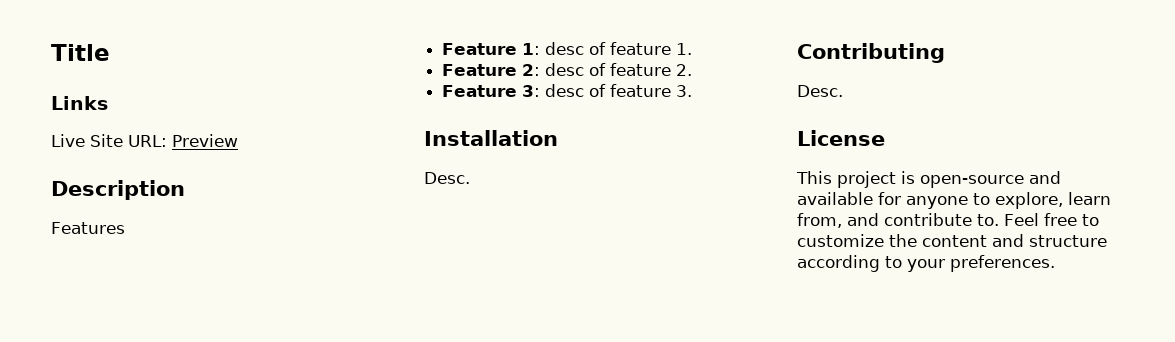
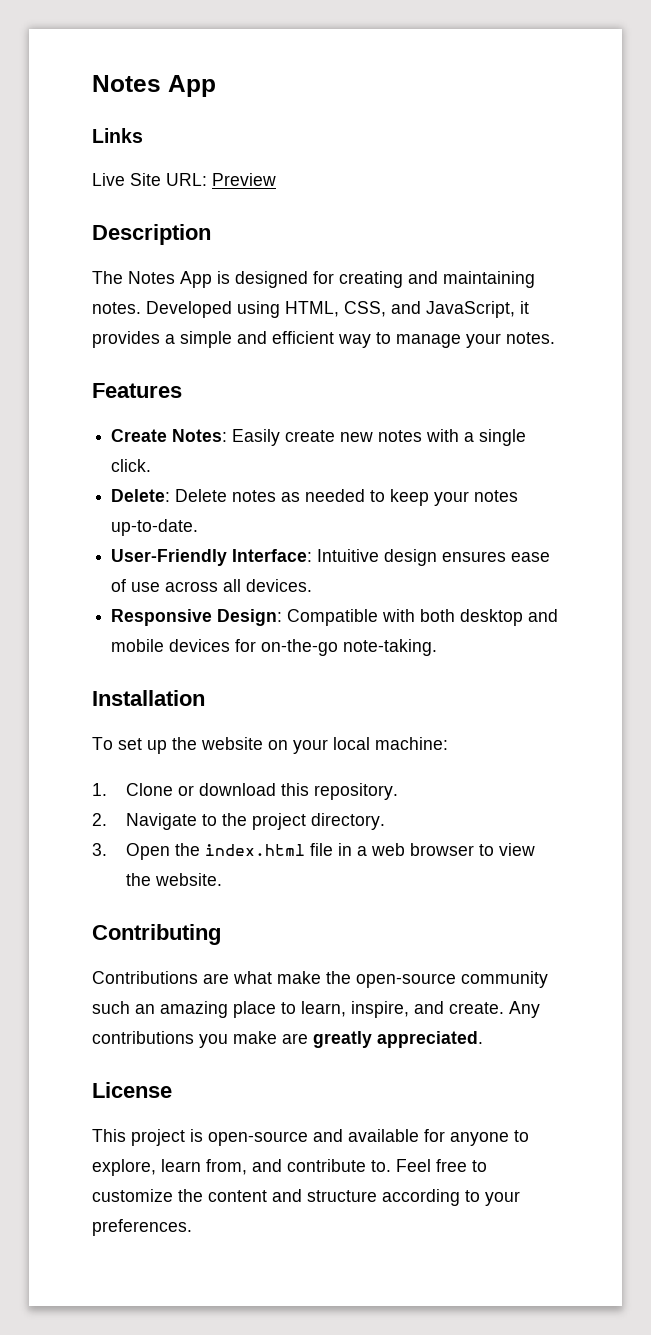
[51,44,110,61] Title -> [92,75,216,97] Notes App
[51,222,125,234] [442,42,693,55] [442,63,693,76] [442,84,693,97] [424,130,558,146] [424,172,470,184] [797,43,945,63] [797,85,843,97] Features // Feature 1: desc of feature 1. // Feature 2: desc of feature 2. // Feature 3: desc of feature 3. // Installation // Desc. // Contributing // Desc. -> [92,271,535,288] [92,301,529,318] [92,331,555,348] [92,383,182,398] [111,429,527,446] [111,459,152,472] [111,489,519,506] [111,519,199,536] [111,549,551,566] [111,579,313,592] [111,609,559,626] [111,639,438,656] [92,690,205,706] [92,737,448,754] [92,783,398,800] [92,813,385,830] [92,843,535,860] [125,873,222,886] [92,924,221,945] [92,971,548,988] [92,1001,540,1018] [92,1031,483,1048] The Notes App is designed for creating and maintaining notes. Developed using HTML, CSS, and JavaScript, it provides a simple and efficient way to manage your notes. // Features // Create Notes: Easily create new notes with a single click. // Delete: Delete notes as needed to keep your notes up-to-date. // User-Friendly Interface: Intuitive design ensures ease of use across all devices. // Responsive Design: Compatible with both desktop and mobile devices for on-the-go note-taking. // Installation // To set up the website on your local machine: // 1. Clone or download this repository. // 2. Navigate to the project directory. // 3. Open the index.html file in a web browser to view the website. // Contributing // Contributions are what make the open-source community such an amazing place to learn, inspire, and create. Any contributions you make are greatly appreciated.

